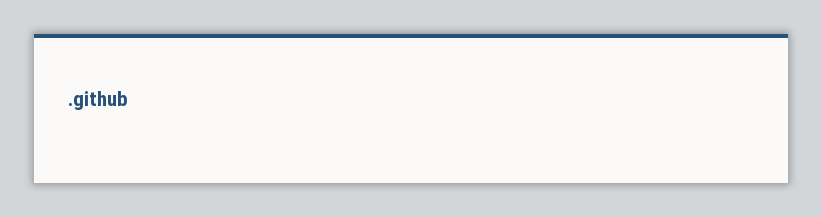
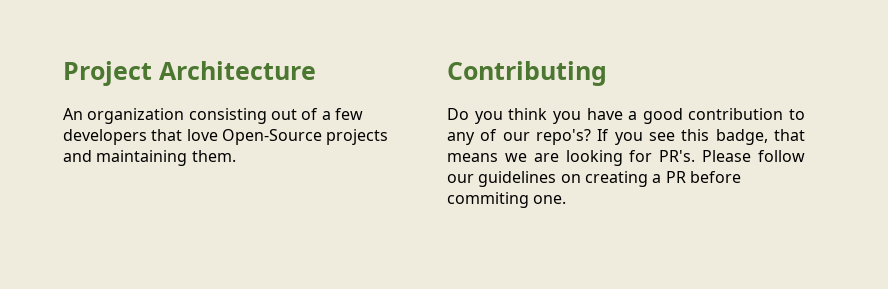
[68,91,128,110] .github -> [63,61,316,86] [63,108,363,124] [63,129,389,145] [63,150,236,166] [447,61,607,86] [447,108,805,124] [447,129,805,145] [447,150,805,166] [447,171,741,187] [447,192,567,208] Project Architecture // An organization consisting out of a few developers that love Open-Source projects and maintaining them. // Contributing // Do you think you have a good contribution to any of our repo's? If you see this badge, that means we are looking for PR's. Please follow our guidelines on creating a PR before commiting one.

